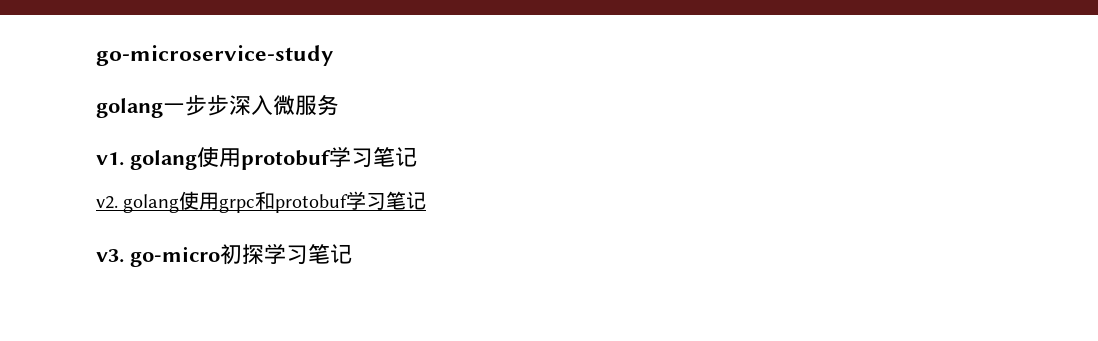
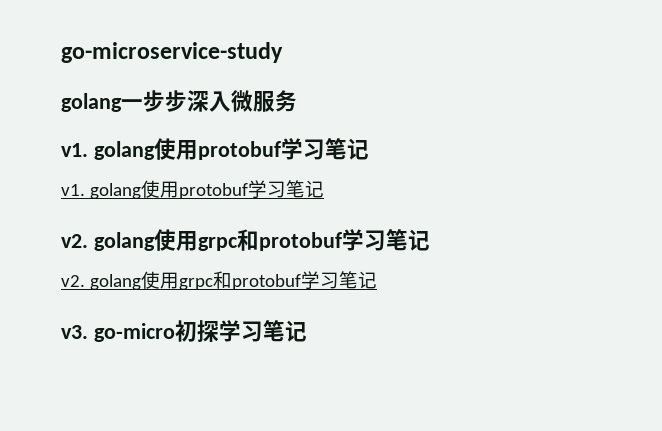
(417, 157) none -> [61,180,324,199] [61,229,430,251] // v1. golang使用protobuf学习笔记 // v2. golang使用grpc和protobuf学习笔记

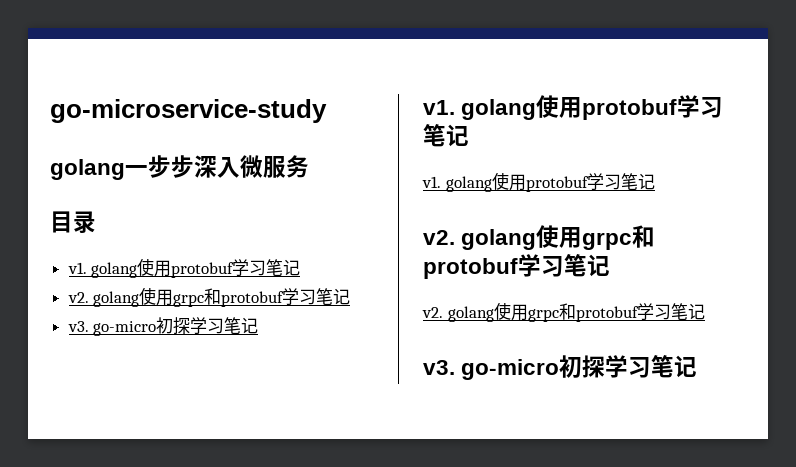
(297, 101) none -> [50,211,96,234] [67,258,301,278] [67,287,351,307] [67,317,259,336] // 目录 // v1. golang使用protobuf学习笔记 // v2. golang使用grpc和protobuf学习笔记 // v3. go-micro初探学习笔记

